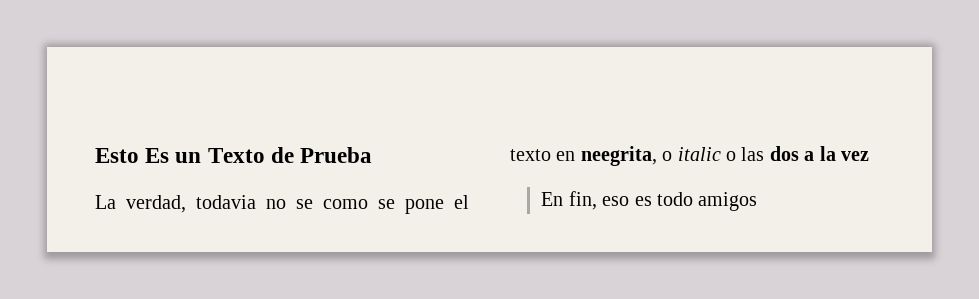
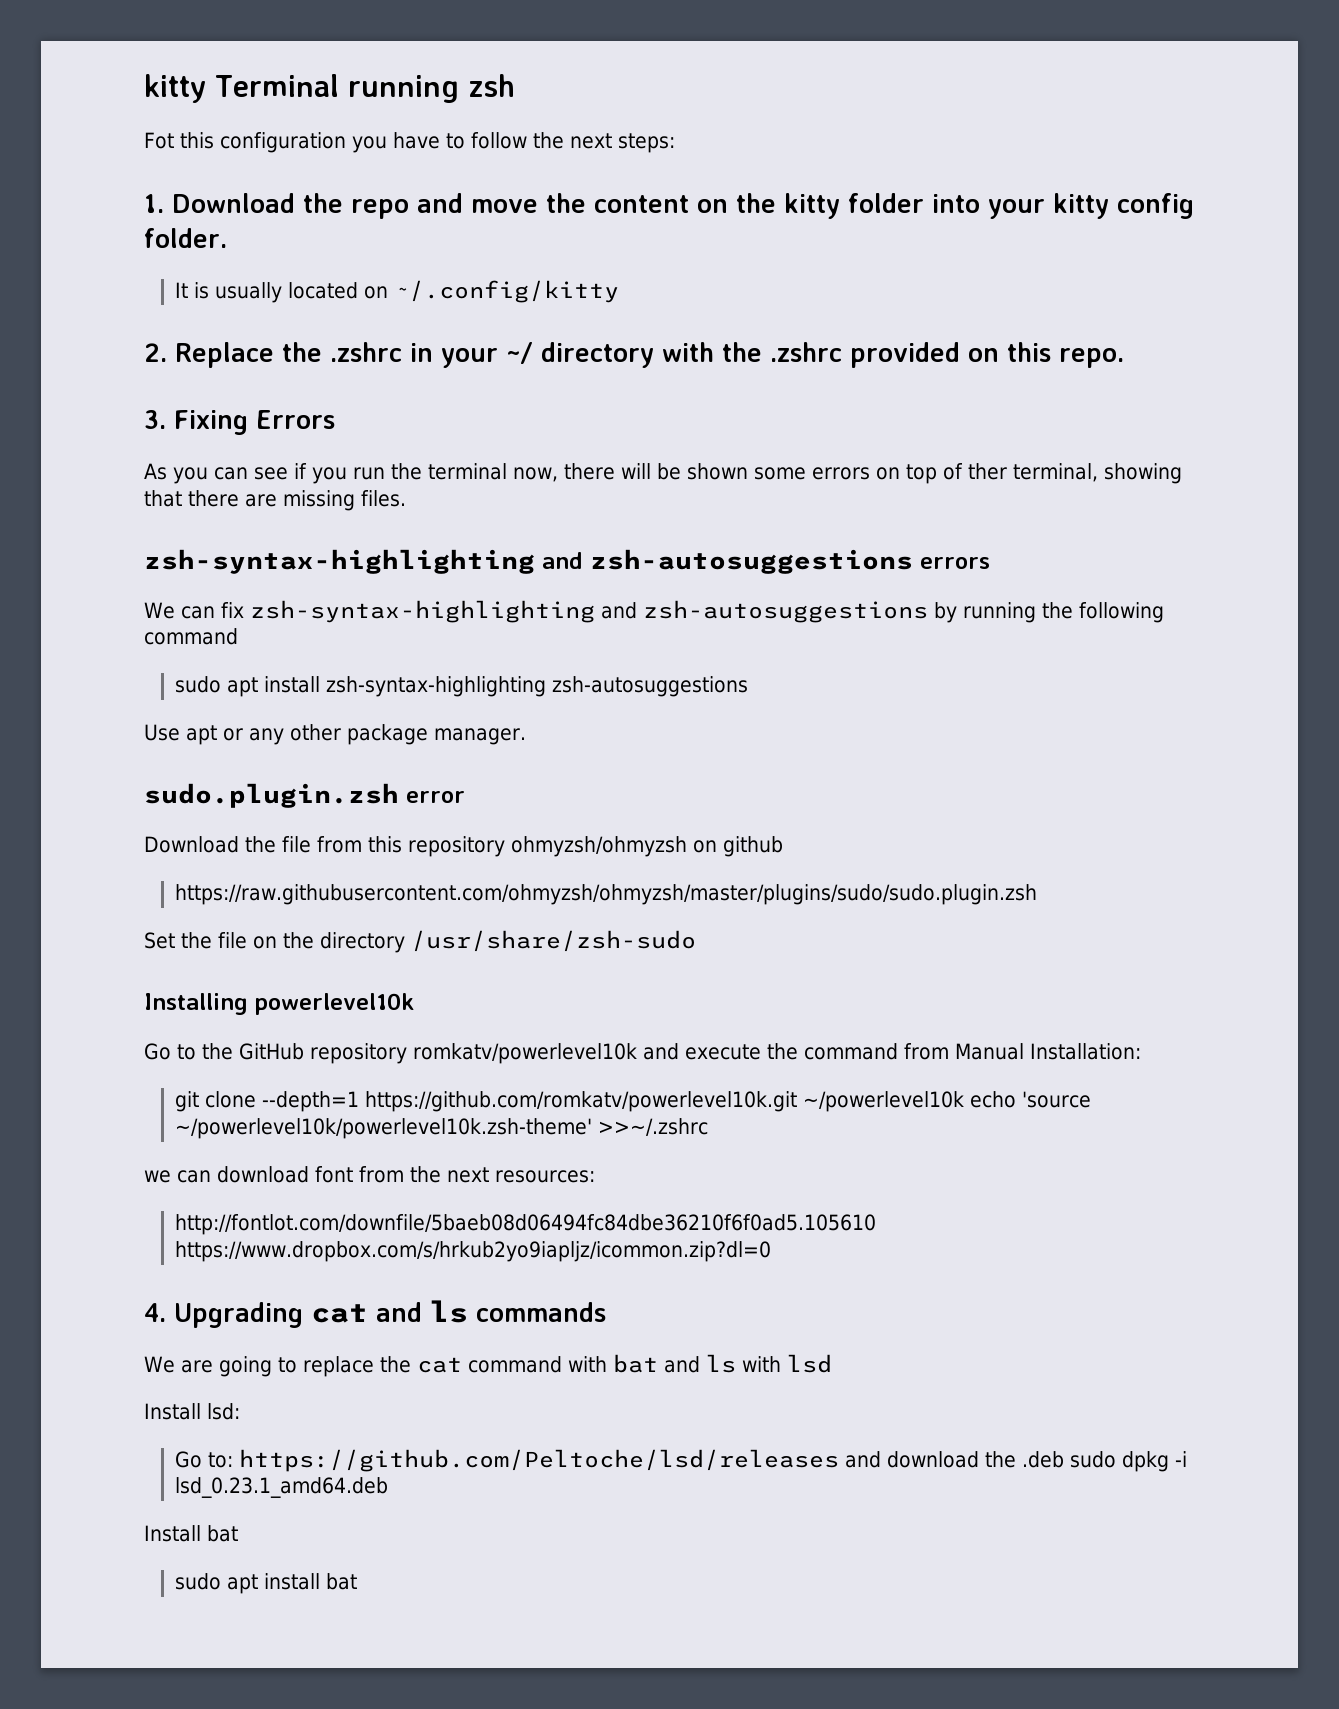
[95,147,373,163] [95,195,469,214] [510,146,869,166] [541,191,758,211] Esto Es un Texto de Prueba // La verdad, todavia no se como se pone el texto en neegrita, o italic o las dos a la vez // En fin, eso es todo amigos -> [144,74,515,103] [144,132,675,153] [144,193,1194,219] [144,228,227,248] [174,280,619,303] [144,342,1124,368] [144,410,335,435] [144,463,1182,484] [144,490,406,511] [144,549,990,574] [144,600,1164,623] [144,628,238,645] [174,676,748,697] [144,724,526,745] [144,783,465,808] [144,836,783,857] [174,884,1037,905] [144,930,696,953] [144,993,414,1015] [144,1043,1141,1064] [174,1091,1091,1112] [174,1118,708,1139] [144,1166,595,1183] [174,1214,876,1235] [174,1241,771,1262] [144,1300,606,1328] [144,1354,832,1377] [144,1403,240,1420] [174,1449,1187,1472] [174,1477,388,1498] [144,1525,238,1542] [174,1573,357,1594] kitty Terminal running zsh // Fot this configuration you have to follow the next steps: // 1. Download the repo and move the content on the kitty folder into your kitty config folder. // It is usually located on ~/.config/kitty // 2. Replace the .zshrc in your ~/ directory with the .zshrc provided on this repo. // 3. Fixing Errors // As you can see if you run the terminal now, there will be shown some errors on top of ther terminal, showing that there are missing files. // zsh-syntax-highlighting and zsh-autosuggestions errors // We can fix zsh-syntax-highlighting and zsh-autosuggestions by running the following command // sudo apt install zsh-syntax-highlighting zsh-autosuggestions // Use apt or any other package manager. // sudo.plugin.zsh error // Download the file from this repository ohmyzsh/ohmyzsh on github // https://raw.githubusercontent.com/ohmyzsh/ohmyzsh/master/plugins/sudo/sudo.plugin.zsh // Set the file on the directory /usr/share/zsh-sudo // Installing powerlevel10k // Go to the GitHub repository romkatv/powerlevel10k and execute the command from Manual Installation: // git clone --depth=1 https://github.com/romkatv/powerlevel10k.git ~/powerlevel10k echo 'source ~/powerlevel10k/powerlevel10k.zsh-theme' >>~/.zshrc // we can download font from the next resources: // http://fontlot.com/downfile/5baeb08d06494fc84dbe36210f6f0ad5.105610 https://www.dropbox.com/s/hrkub2yo9iapljz/icommon.zip?dl=0 // 4. Upgrading cat and ls commands // We are going to replace the cat command with bat and ls with lsd // Install lsd: // Go to: https://github.com/Peltoche/lsd/releases and download the .deb sudo dpkg -i lsd_0.23.1_amd64.deb // Install bat // sudo apt install bat

